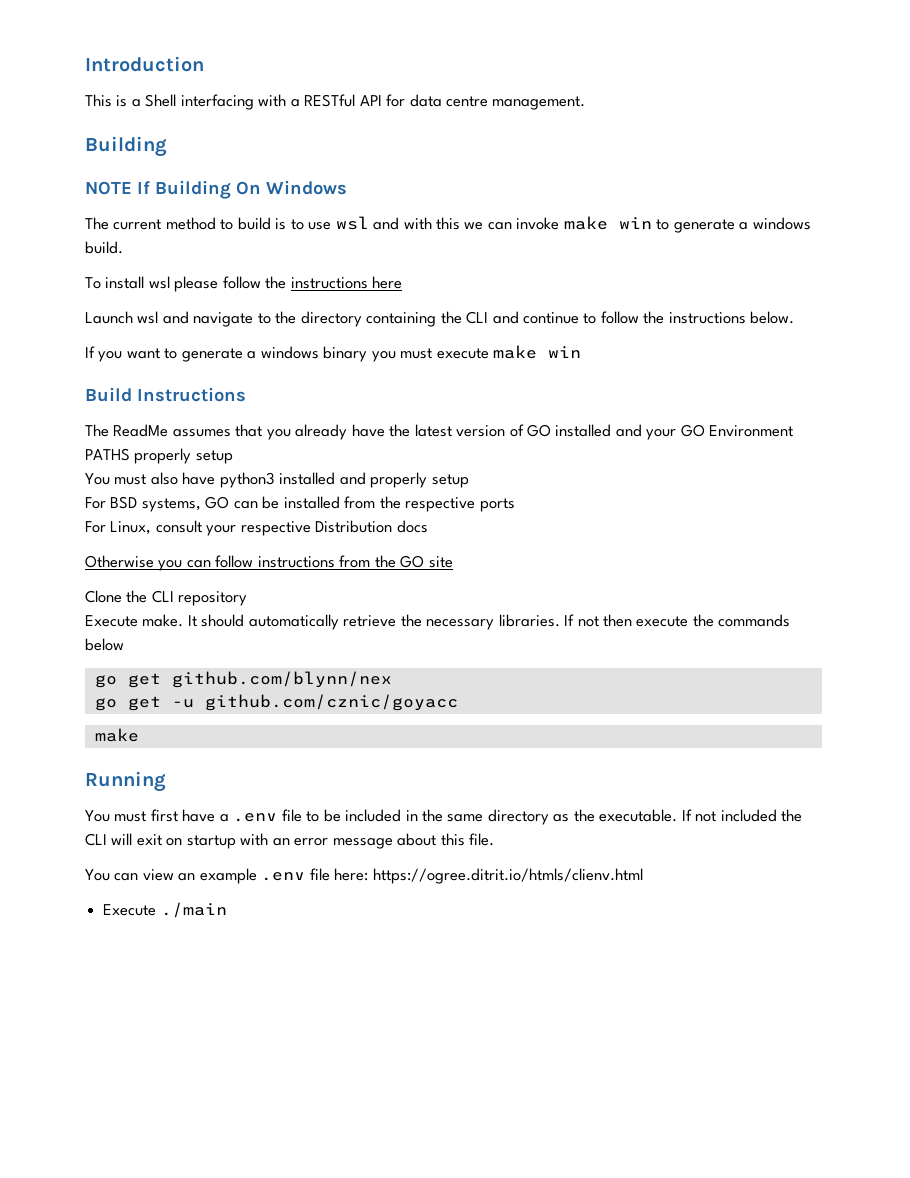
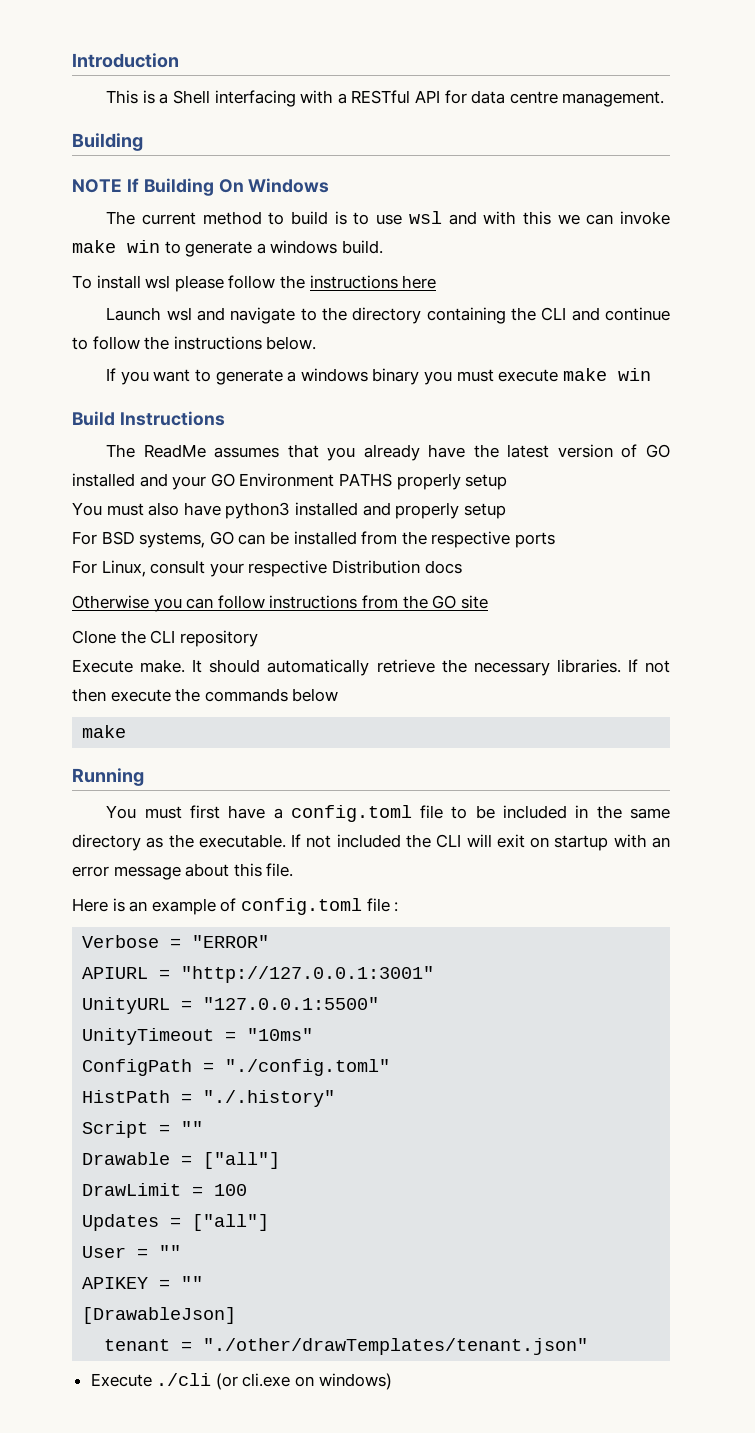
[94,671,392,688] [94,694,458,711] // go get github.com/blynn/nex // go get -u github.com/cznic/goyacc -> (339, 695) none
[233,813,278,822] .env -> [290,805,412,822] config.toml
[85,868,643,884] [103,902,227,918] You can view an example .env file here: https://ogree.ditrit.io/htmls/clienv.html // Execute ./main -> [72,898,399,915] [82,935,270,948] [82,966,435,983] [82,997,380,1014] [82,1028,314,1045] [82,1059,391,1076] [82,1090,336,1107] [82,1121,204,1138] [82,1152,281,1169] [82,1183,248,1196] [82,1214,270,1231] [82,1245,182,1258] [82,1276,204,1289] [82,1307,237,1324] [104,1338,589,1355] [90,1373,392,1390] Here is an example of config.toml file : // Verbose = "ERROR" // APIURL = "http://127.0.0.1:3001" // UnityURL = "127.0.0.1:5500" // UnityTimeout = "10ms" // ConfigPath = "./config.toml" // HistPath = "./.history" // Script = "" // Drawable = ["all"] // DrawLimit = 100 // Updates = ["all"] // User = "" // APIKEY = "" // [DrawableJson] // tenant = "./other/drawTemplates/tenant.json" // Execute ./cli (or cli.exe on windows)

